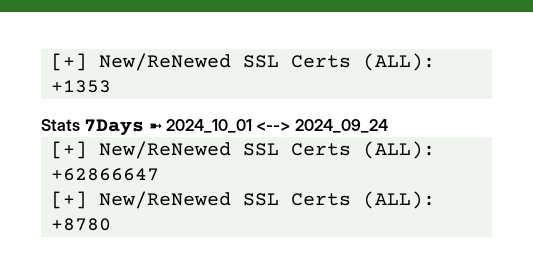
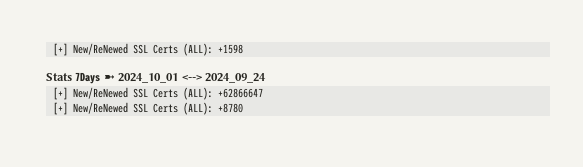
[51,53,436,71] [51,80,112,93] [+] New/ReNewed SSL Certs (ALL): +1353 -> [52,43,243,56] [+] New/ReNewed SSL Certs (ALL): +1598

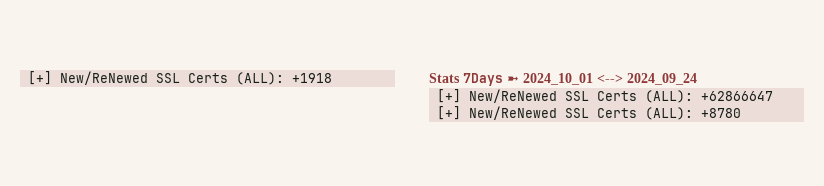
[52,43,243,56] [+] New/ReNewed SSL Certs (ALL): +1598 -> [28,71,333,85] [+] New/ReNewed SSL Certs (ALL): +1918

